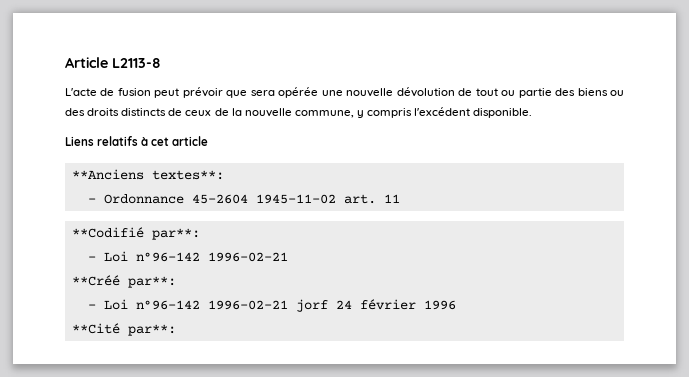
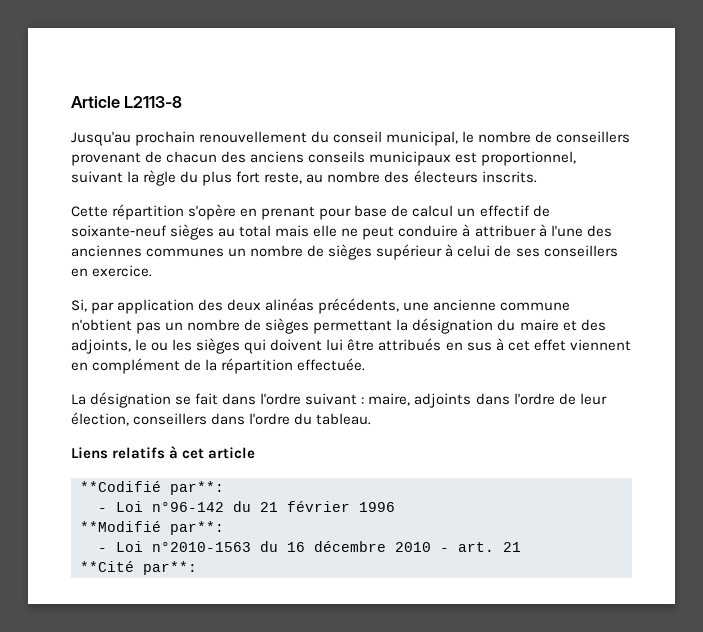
[65,87,624,98] [65,107,533,118] L'acte de fusion peut prévoir que sera opérée une nouvelle dévolution de tout ou partie des biens ou des droits distincts de ceux de la nouvelle commune, y compris l'excédent disponible. -> [71,131,631,146] [71,151,577,166] [71,170,537,186] [71,204,550,220] [71,224,612,240] [71,244,618,260] [71,265,153,277] [71,298,571,314] [71,318,606,334] [71,338,631,354] [71,358,366,374] [71,392,607,408] [71,412,372,426] Jusqu'au prochain renouvellement du conseil municipal, le nombre de conseillers provenant de chacun des anciens conseils municipaux est proportionnel, suivant la règle du plus fort reste, au nombre des électeurs inscrits. // Cette répartition s'opère en prenant pour base de calcul un effectif de soixante-neuf sièges au total mais elle ne peut conduire à attribuer à l'une des anciennes communes un nombre de sièges supérieur à celui de ses conseillers en exercice. // Si, par application des deux alinéas précédents, une ancienne commune n'obtient pas un nombre de sièges permettant la désignation du maire et des adjoints, le ou les sièges qui doivent lui être attribués en sus à cet effet viennent en complément de la répartition effectuée. // La désignation se fait dans l'ordre suivant : maire, adjoints dans l'ordre de leur élection, conseillers dans l'ordre du tableau.
[71,169,224,180] [87,194,400,204] // **Anciens textes**: // - Ordonnance 45-2604 1945-11-02 art. 11 -> (256, 453) none
[207,252,288,262] [71,275,176,288] [87,299,456,312] 1996-02-21 // **Créé par**: // - Loi n°96-142 1996-02-21 jorf 24 février 1996 -> [233,501,395,512] [80,521,224,535] [98,541,521,552] du 21 février 1996 // **Modifié par**: // - Loi n°2010-1563 du 16 décembre 2010 - art. 21

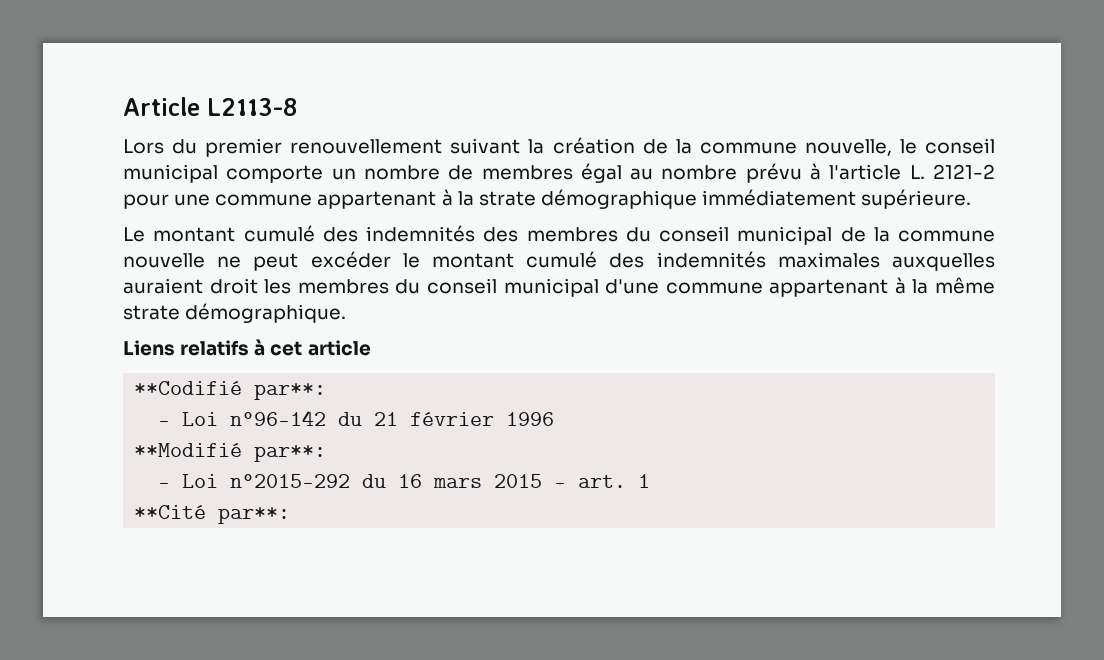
[71,131,631,146] [71,151,577,166] [71,170,537,186] [71,204,550,220] [71,224,612,240] [71,244,618,260] [71,265,153,277] [71,298,571,314] [71,318,606,334] [71,338,631,354] [71,358,366,374] [71,392,607,408] [71,412,372,426] Jusqu'au prochain renouvellement du conseil municipal, le nombre de conseillers provenant de chacun des anciens conseils municipaux est proportionnel, suivant la règle du plus fort reste, au nombre des électeurs inscrits. // Cette répartition s'opère en prenant pour base de calcul un effectif de soixante-neuf sièges au total mais elle ne peut conduire à attribuer à l'une des anciennes communes un nombre de sièges supérieur à celui de ses conseillers en exercice. // Si, par application des deux alinéas précédents, une ancienne commune n'obtient pas un nombre de sièges permettant la désignation du maire et des adjoints, le ou les sièges qui doivent lui être attribués en sus à cet effet viennent en complément de la répartition effectuée. // La désignation se fait dans l'ordre suivant : maire, adjoints dans l'ordre de leur élection, conseillers dans l'ordre du tableau. -> [123,137,996,157] [123,163,995,183] [123,189,972,209] [123,225,995,245] [123,251,996,271] [123,277,996,297] [123,303,347,323] Lors du premier renouvellement suivant la création de la commune nouvelle, le conseil municipal comporte un nombre de membres égal au nombre prévu à l'article L. 2121-2 pour une commune appartenant à la strate démographique immédiatement supérieure. // Le montant cumulé des indemnités des membres du conseil municipal de la commune nouvelle ne peut excéder le montant cumulé des indemnités maximales auxquelles auraient droit les membres du conseil municipal d'une commune appartenant à la même strate démographique.
[152,542,251,552] n°2010-1563 -> [230,474,351,488] n°2015-292
[314,541,431,552] décembre 2010 -> [433,474,543,488] mars 2015
[503,542,521,552] 21 -> [638,474,651,488] 1

